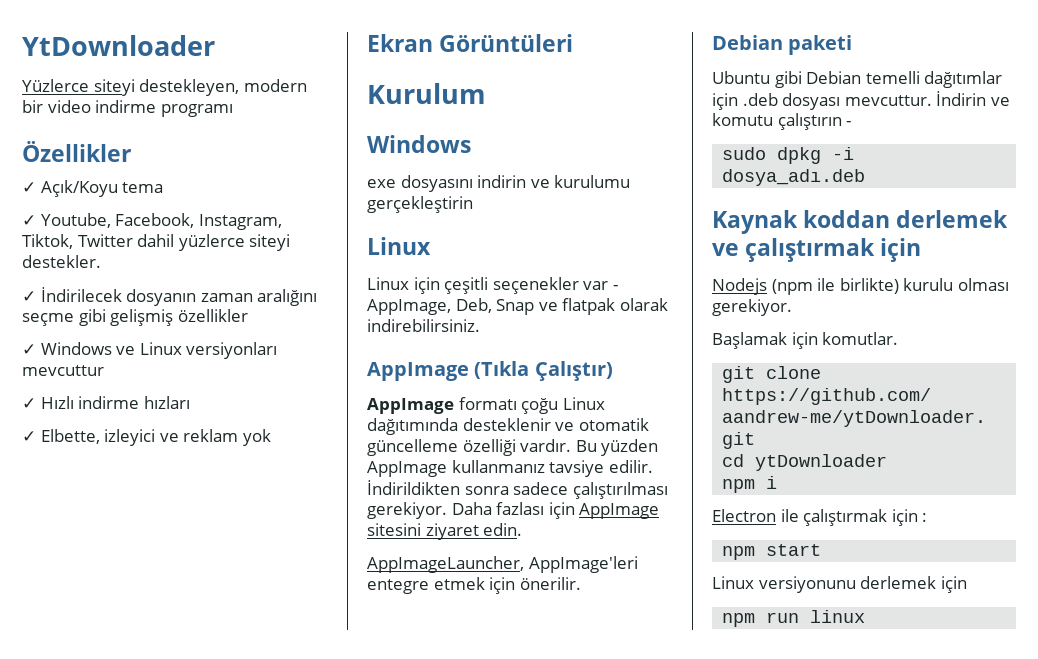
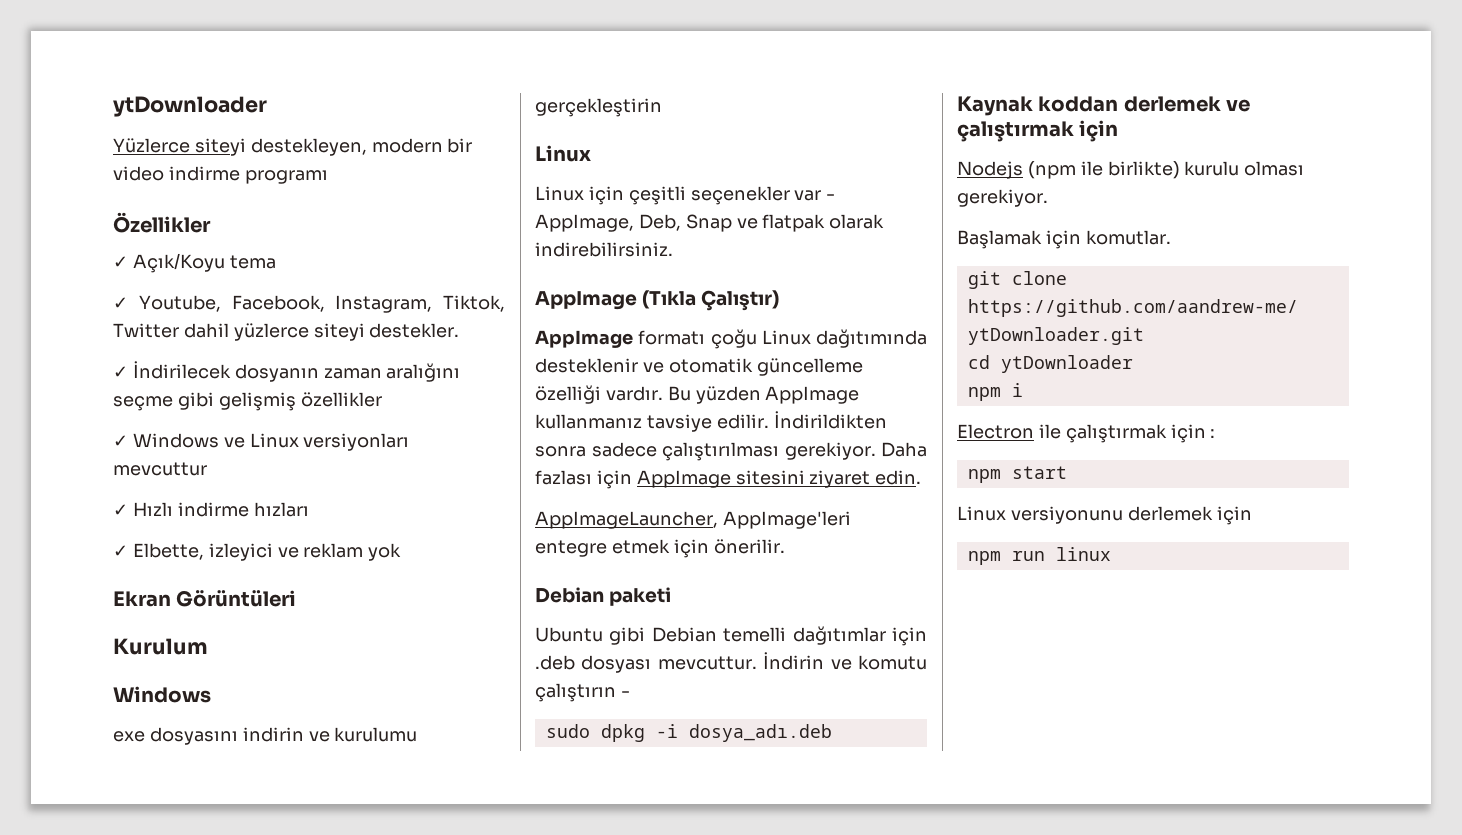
[22,35,215,56] YtDownloader -> [113,96,267,117] ytDownloader

